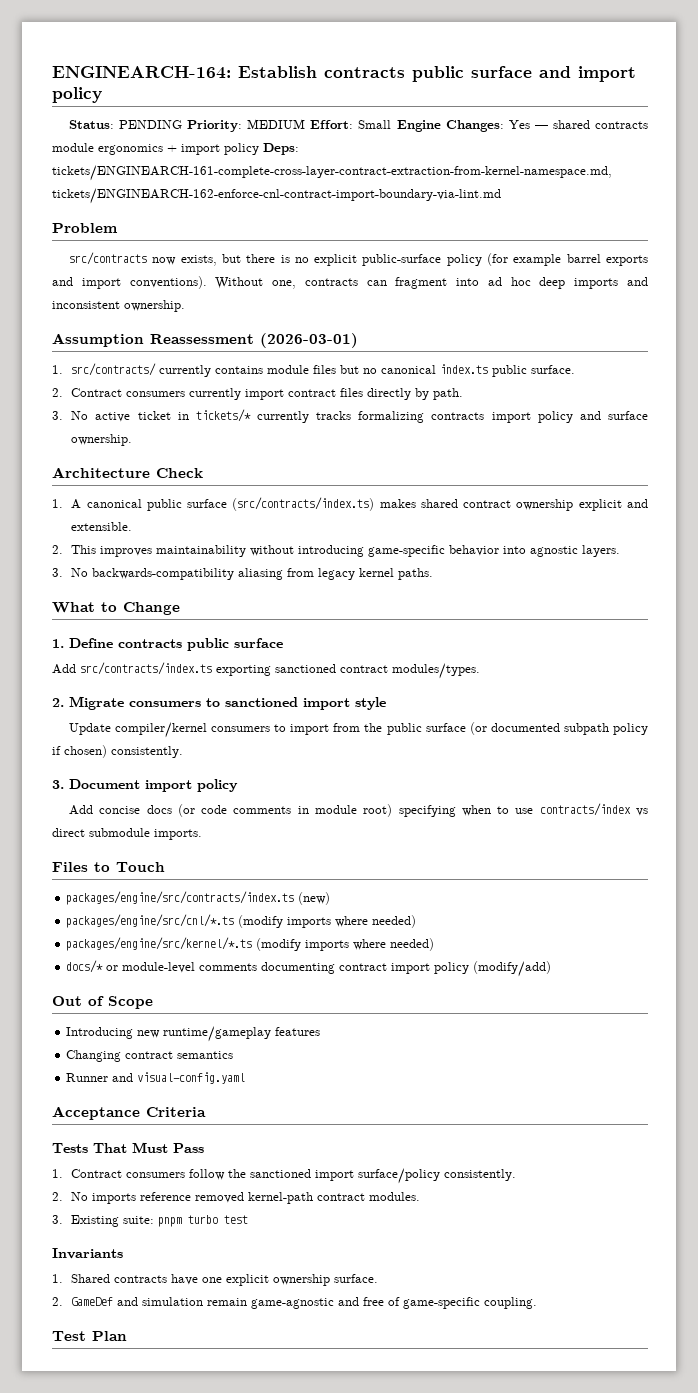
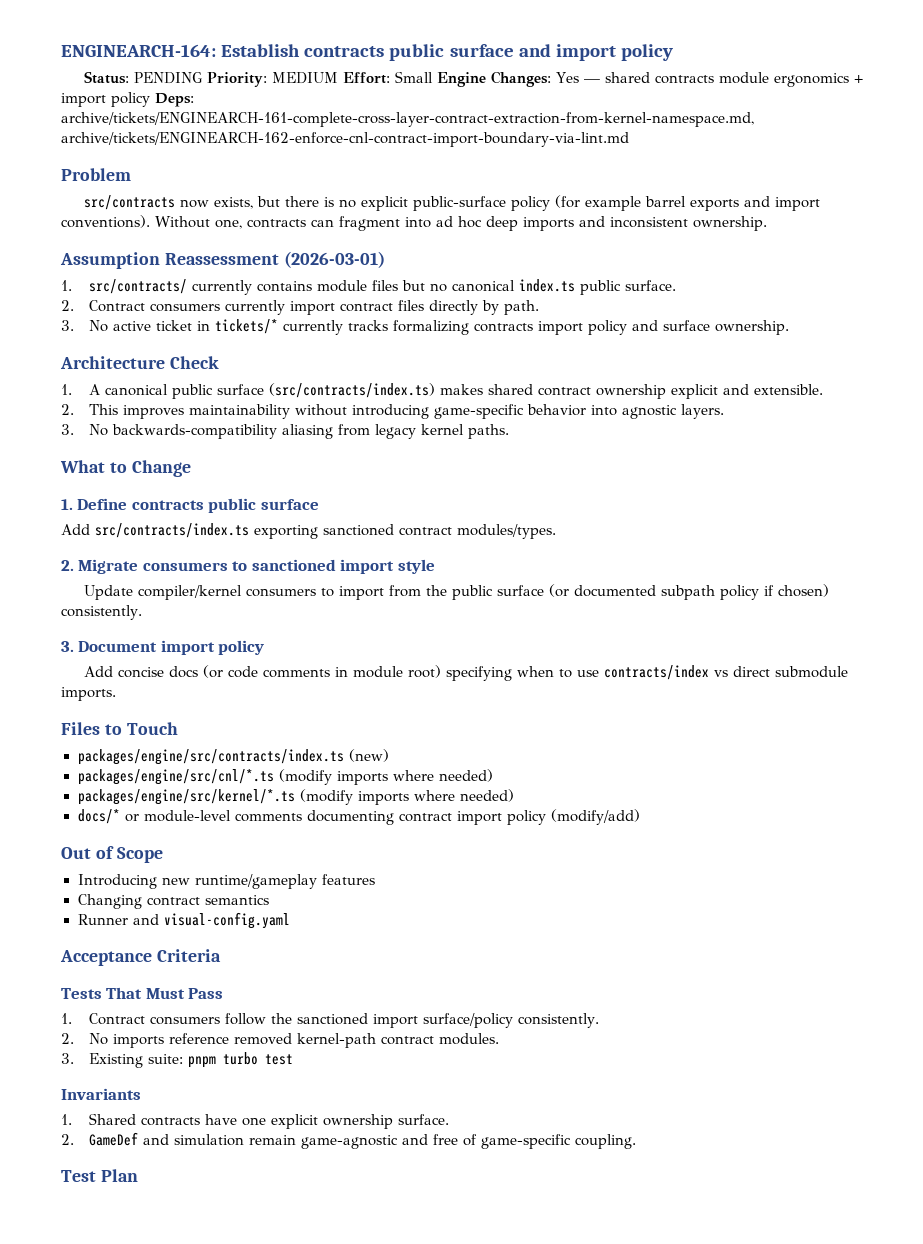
[52,165,612,181] [52,188,501,204] tickets/ENGINEARCH-161-complete-cross-layer-contract-extraction-from-kernel-namespace.md, tickets/ENGINEARCH-162-enforce-cnl-contract-import-boundary-via-lint.md -> [61,112,754,127] [61,132,629,147] archive/tickets/ENGINEARCH-161-complete-cross-layer-contract-extraction-from-kernel-namespace.md, archive/tickets/ENGINEARCH-162-enforce-cnl-contract-import-boundary-via-lint.md

